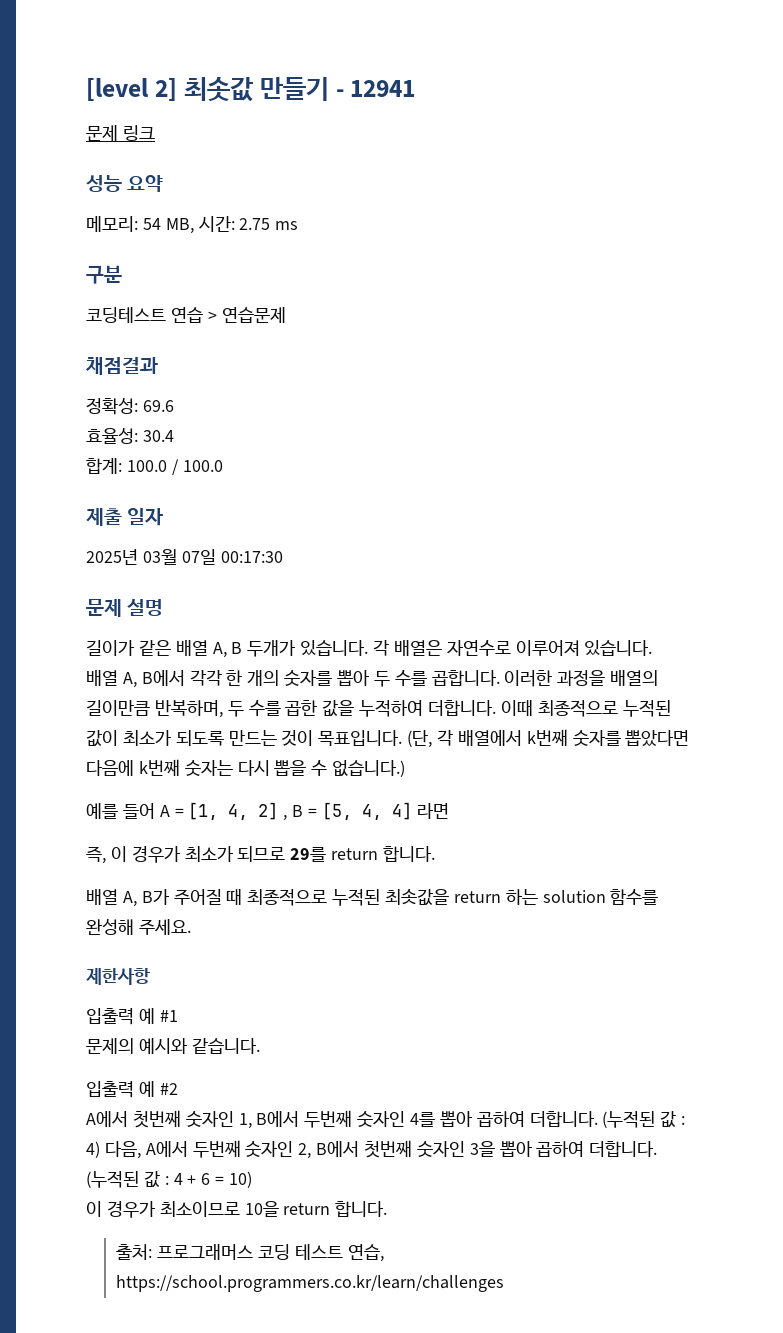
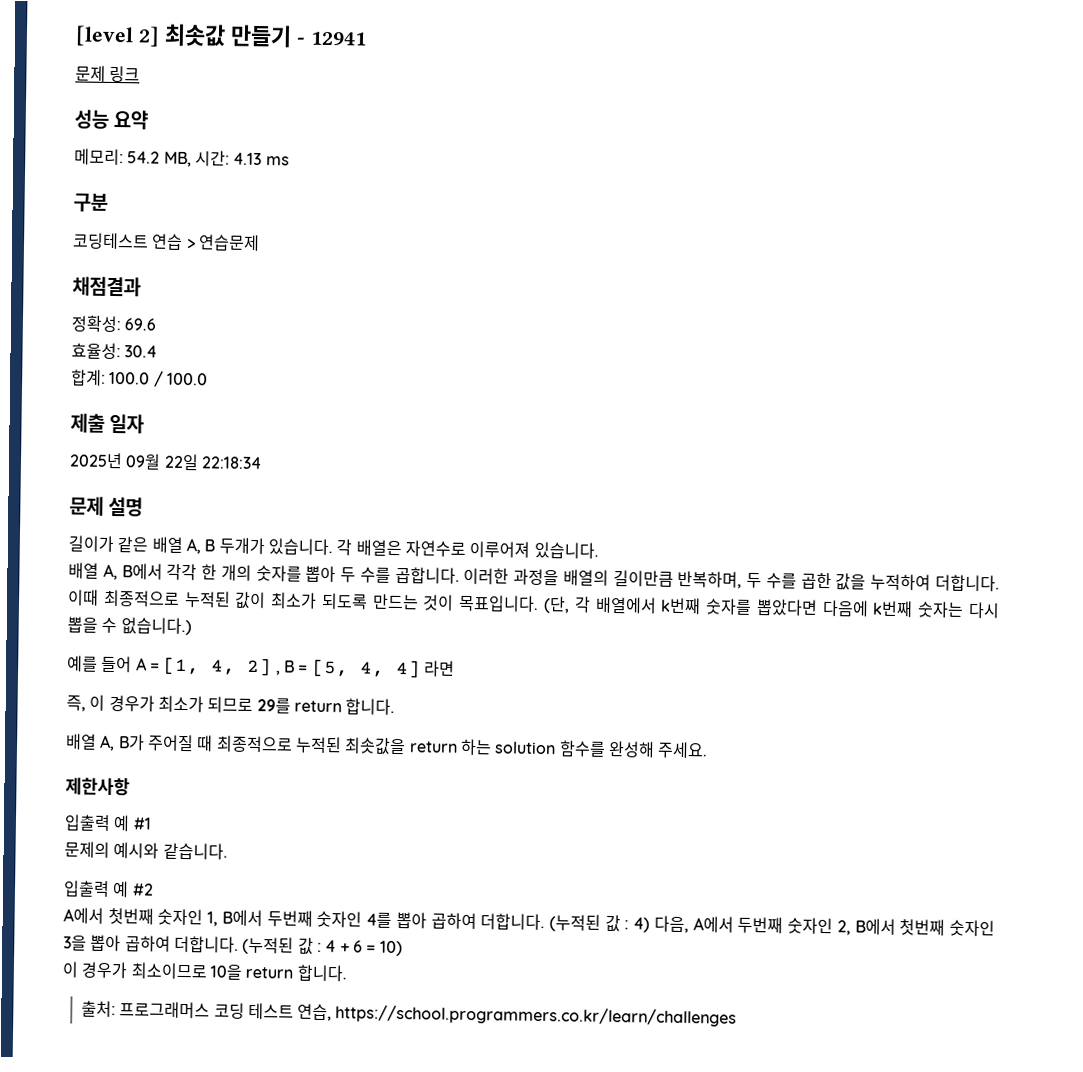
[142,218,161,230] 54 -> [127,151,161,164] 54.2
[239,218,271,230] 2.75 -> [233,152,263,166] 4.13
[142,549,283,565] 03월 07일 00:17:30 -> [125,453,262,471] 09월 22일 22:18:34

